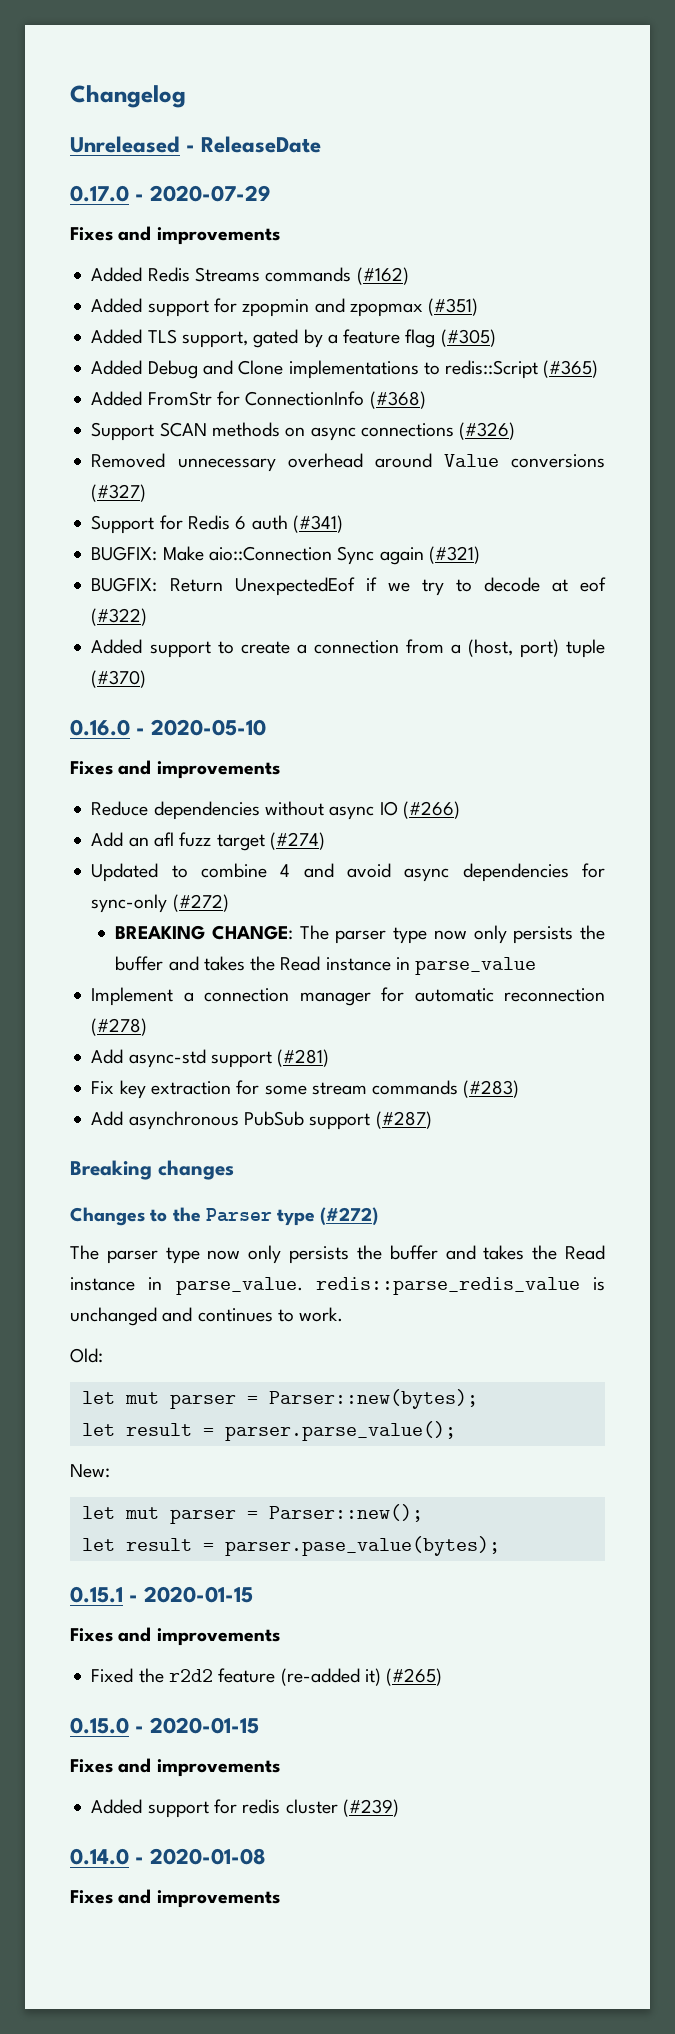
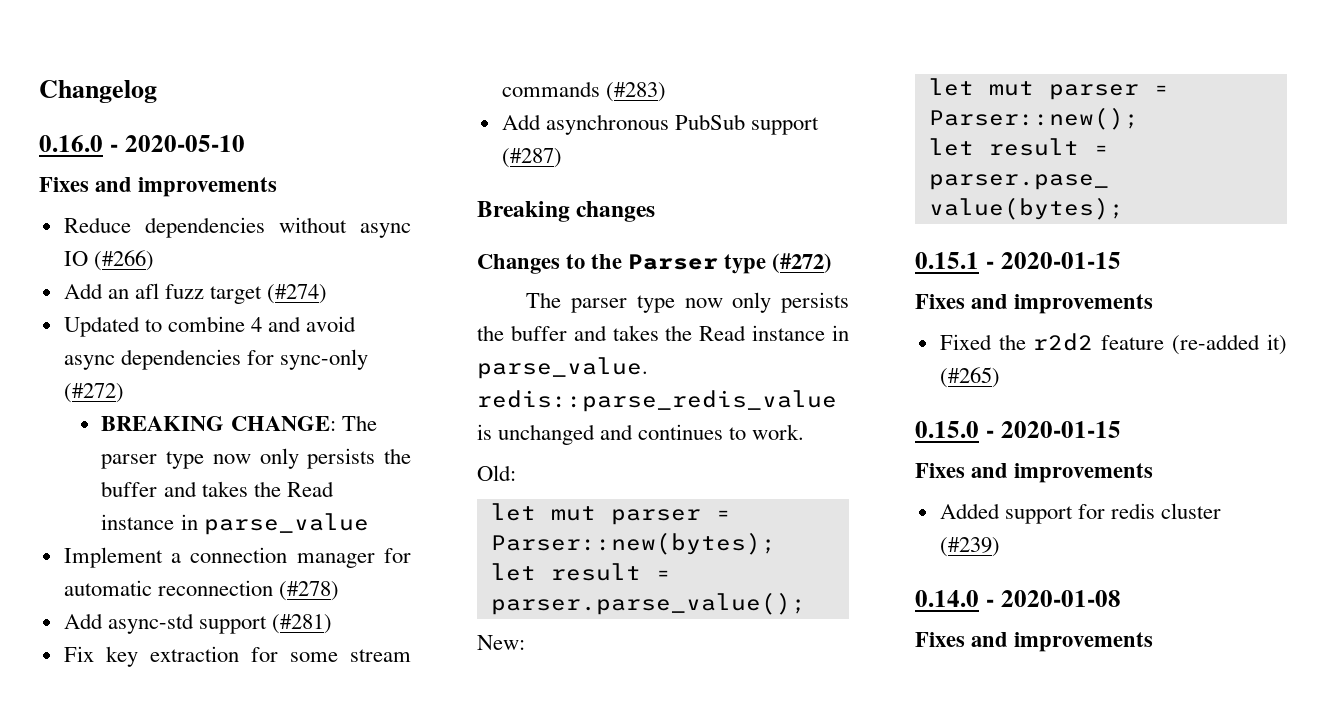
[70,136,322,153] [70,185,272,202] [70,226,280,245] [91,267,409,285] [91,298,479,317] [91,329,496,348] [91,360,599,379] [91,391,426,409] [91,422,516,441] [91,453,605,472] [91,484,147,502] [91,515,343,534] [91,546,480,565] [91,577,607,596] [91,608,148,626] [91,639,605,658] [91,670,147,688] // Unreleased - ReleaseDate // 0.17.0 - 2020-07-29 // Fixes and improvements // Added Redis Streams commands (#162) // Added support for zpopmin and zpopmax (#351) // Added TLS support, gated by a feature flag (#305) // Added Debug and Clone implementations to redis::Script (#365) // Added FromStr for ConnectionInfo (#368) // Support SCAN methods on async connections (#326) // Removed unnecessary overhead around Value conversions (#327) // Support for Redis 6 auth (#341) // BUGFIX: Make aio::Connection Sync again (#321) // BUGFIX: Return UnexpectedEof if we try to decode at eof (#322) // Added support to create a connection from a (host, port) tuple (#370) -> (157, 91) none

